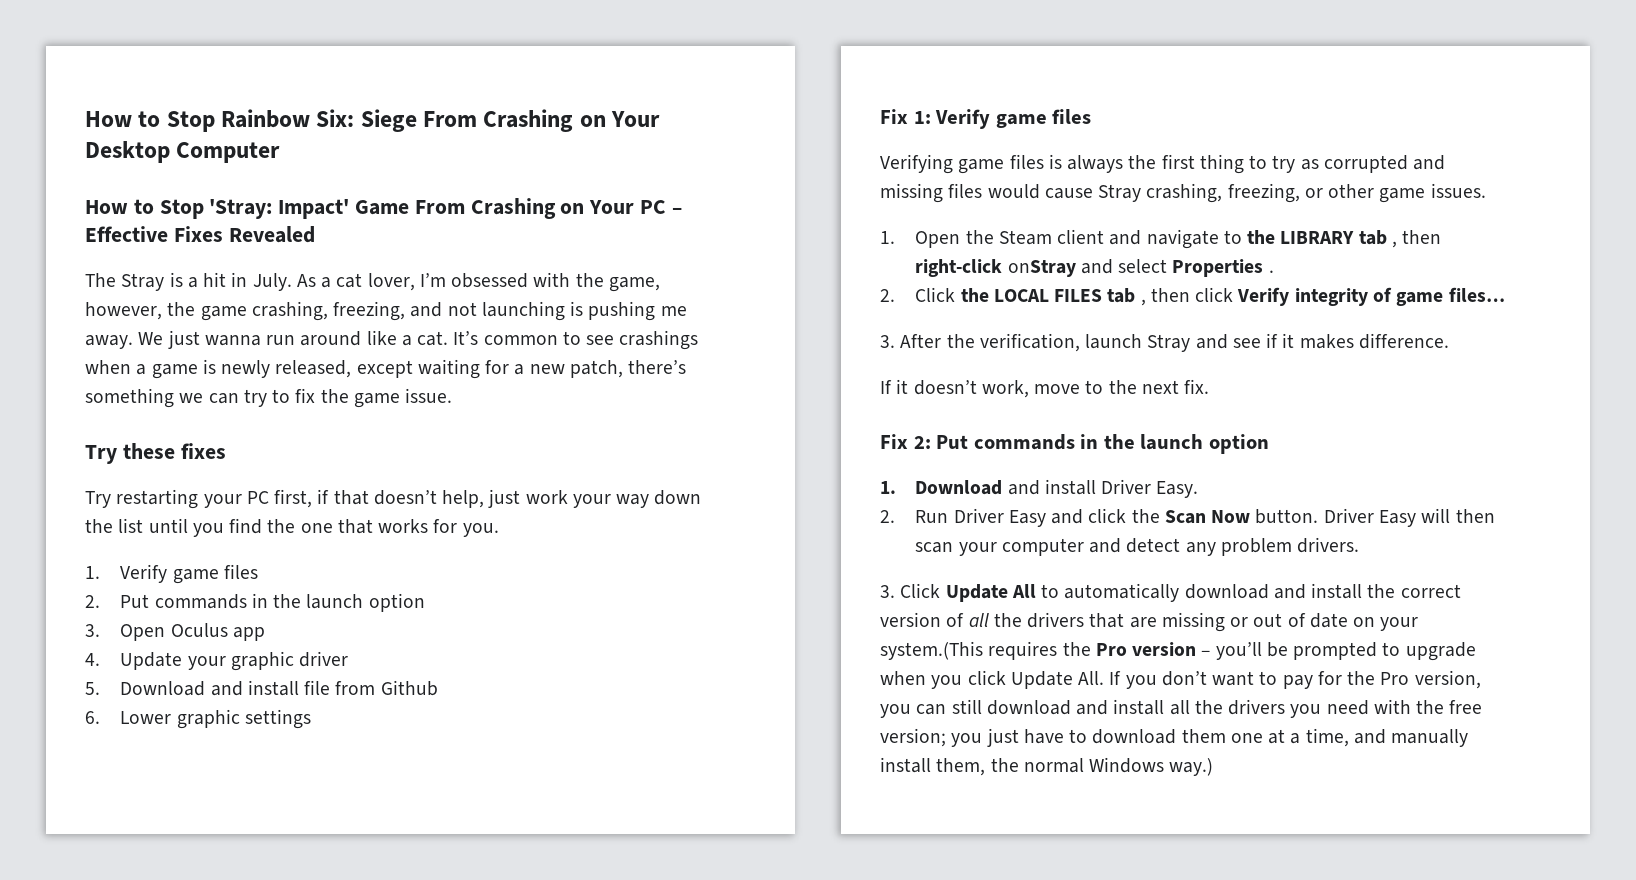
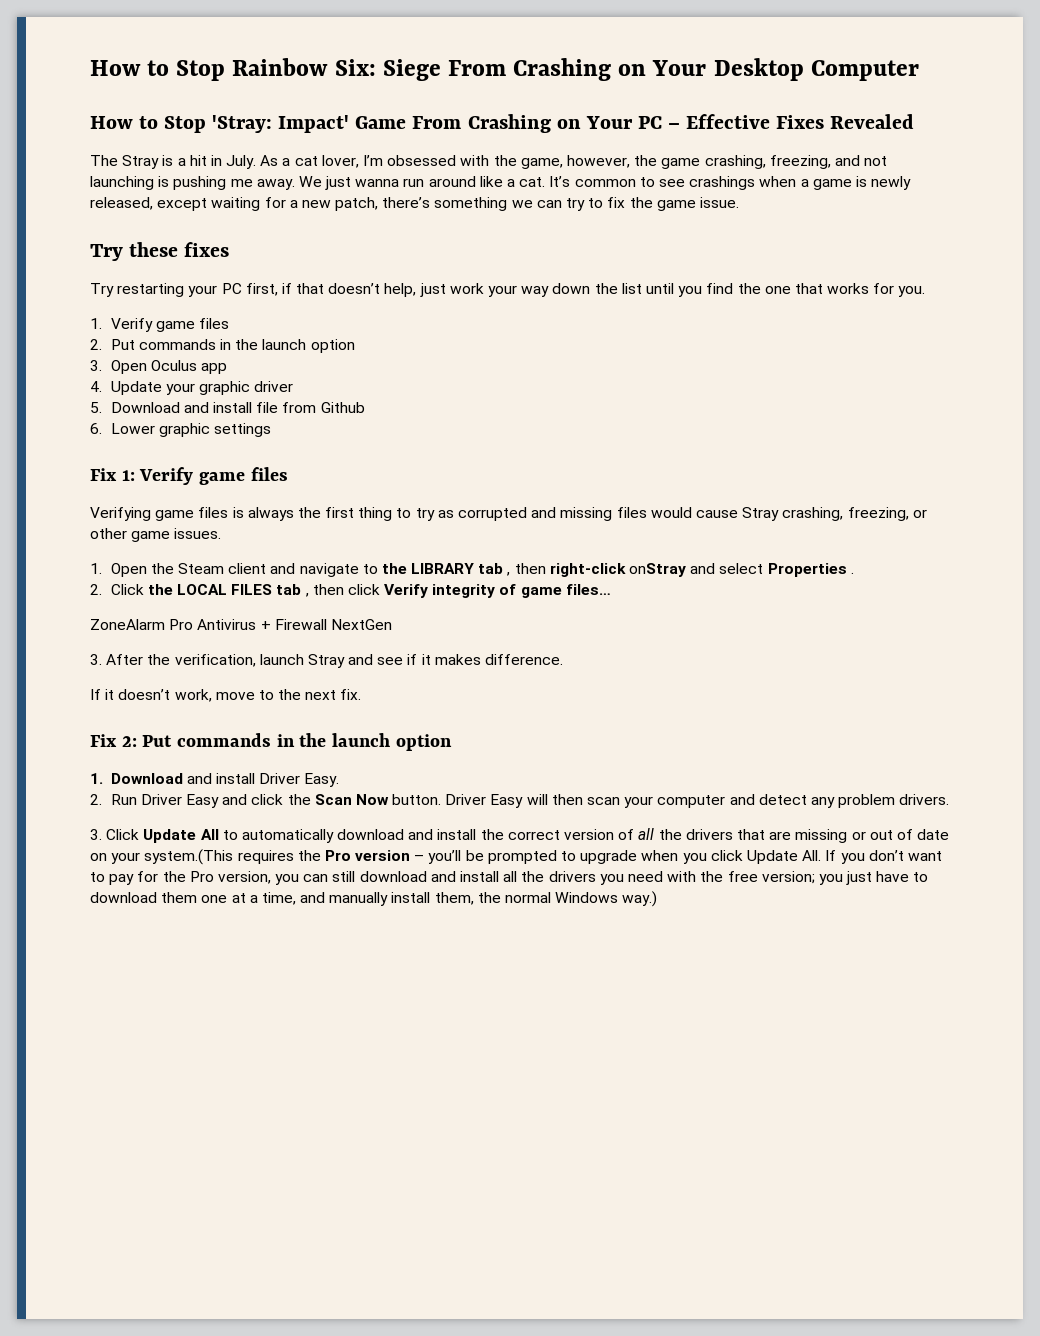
(1505, 294) none -> [90,619,392,630] // ZoneAlarm Pro Antivirus + Firewall NextGen

